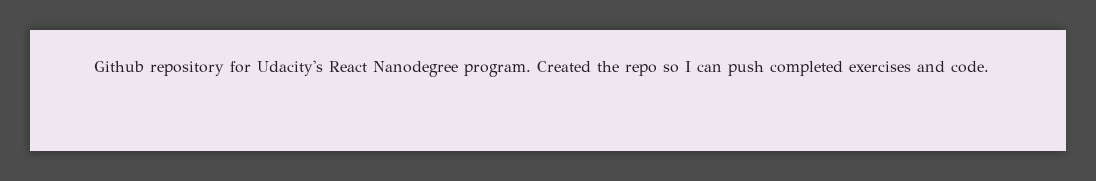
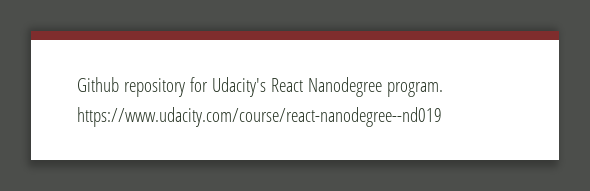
[537,61,989,76] Created the repo so I can push completed exercises and code. -> [77,107,442,127] // https://www.udacity.com/course/react-nanodegree--nd019

